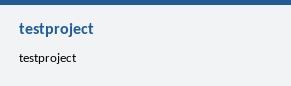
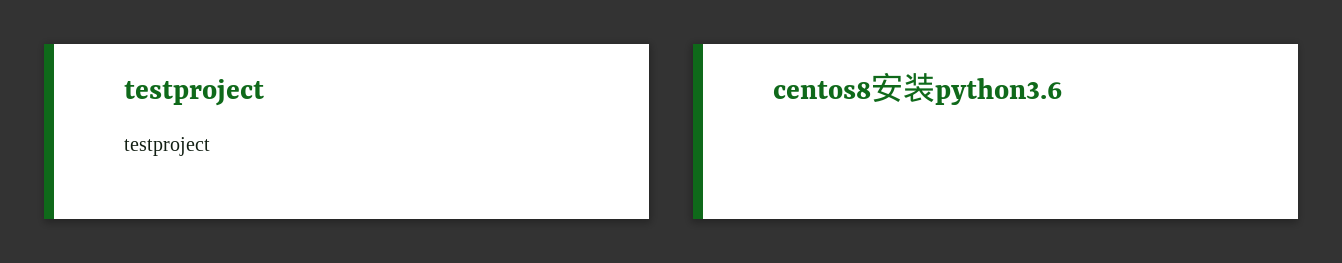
(77, 58) none -> [773,72,1062,105] // centos8安装python3.6

